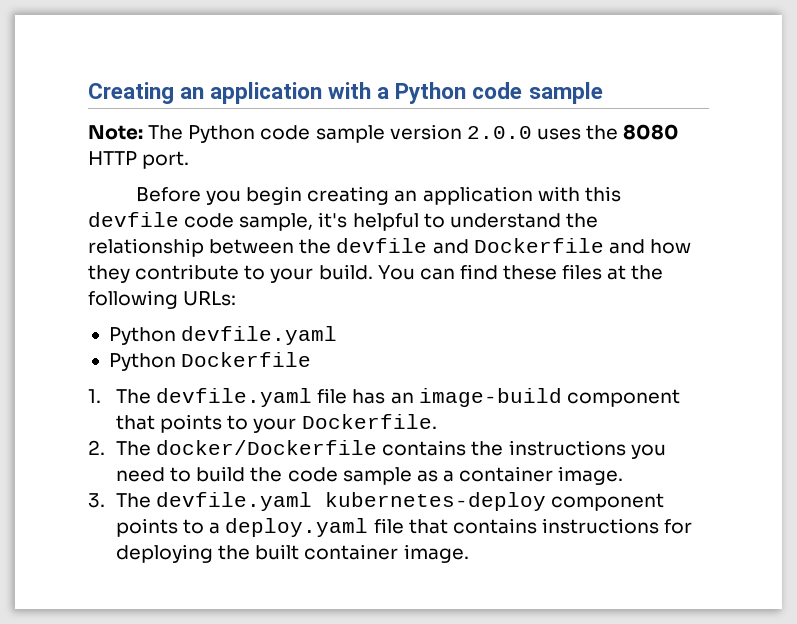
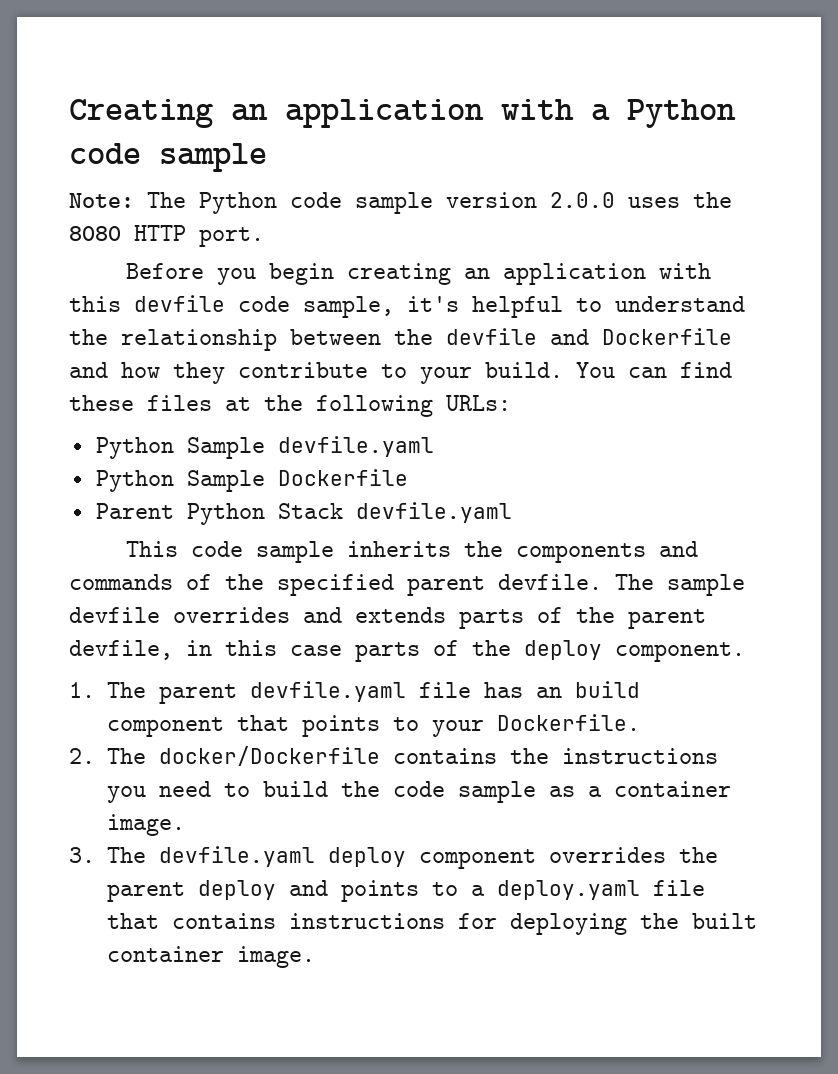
(176, 336) none -> [186,437,265,459] Sample
[181,352,312,367] Dockerfile -> [186,469,408,492] [95,502,512,525] [126,541,699,563] [69,574,745,596] [69,607,706,629] [69,640,745,662] Sample Dockerfile // Parent Python Stack devfile.yaml // This code sample inherits the components and commands of the specified parent devfile. The sample devfile overrides and extends parts of the parent devfile, in this case parts of the deploy component.
(152, 396) none -> [159,684,238,704] parent
[418,388,562,407] image-build -> [575,681,641,698] build
[325,492,665,511] kubernetes-deploy component -> [328,847,719,869] [107,880,329,902] deploy component overrides the parent deploy and

